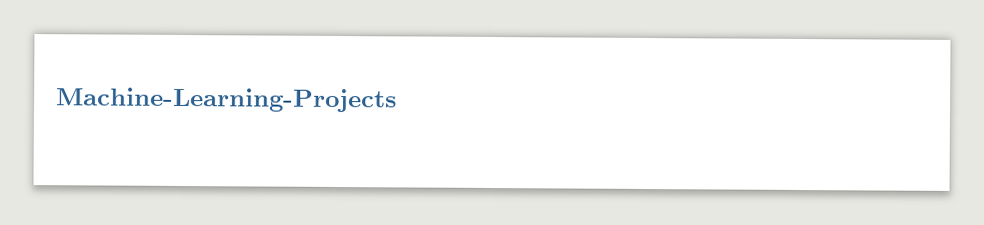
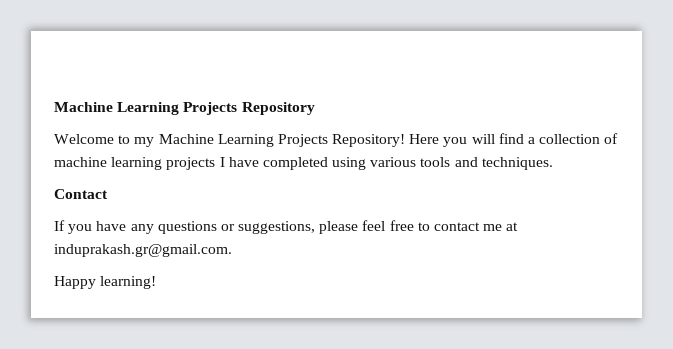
[56,87,397,113] Machine-Learning-Projects -> [54,102,315,115] [54,133,619,147] [54,157,553,170] [54,189,108,199] [54,220,519,234] [54,244,232,257] [54,276,157,289] Machine Learning Projects Repository // Welcome to my Machine Learning Projects Repository! Here you will find a collection of machine learning projects I have completed using various tools and techniques. // Contact // If you have any questions or suggestions, please feel free to contact me at induprakash.gr@gmail.com. // Happy learning!

